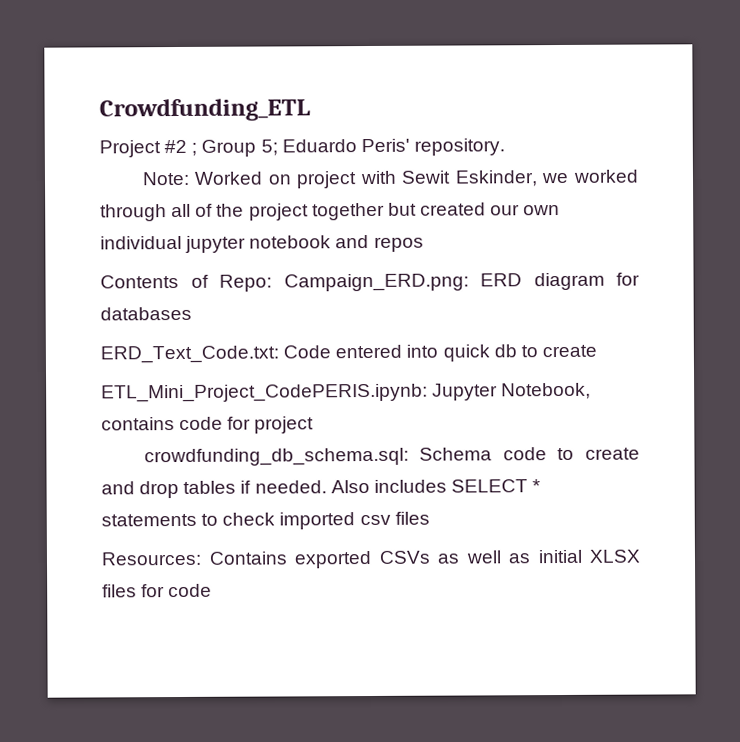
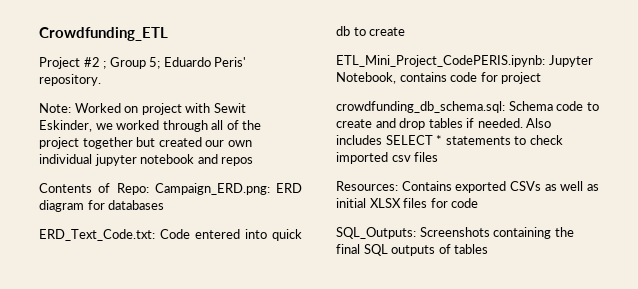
(213, 590) none -> [336,227,574,239] [336,244,489,256] // SQL_Outputs: Screenshots containing the final SQL outputs of tables

